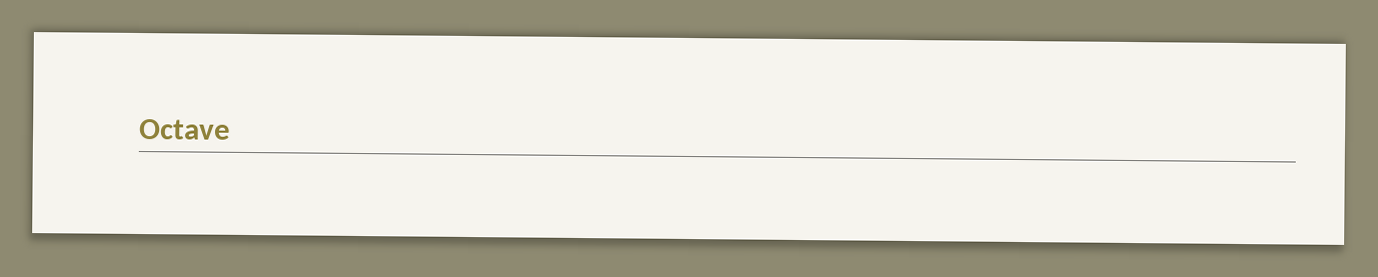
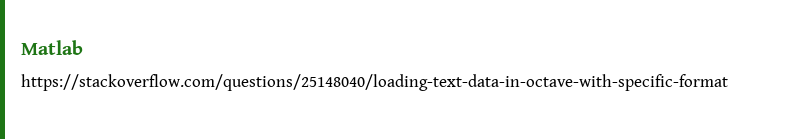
[138,119,231,140] Octave -> [21,40,83,55] [21,74,728,91] Matlab // https://stackoverflow.com/questions/25148040/loading-text-data-in-octave-with-specific-format

